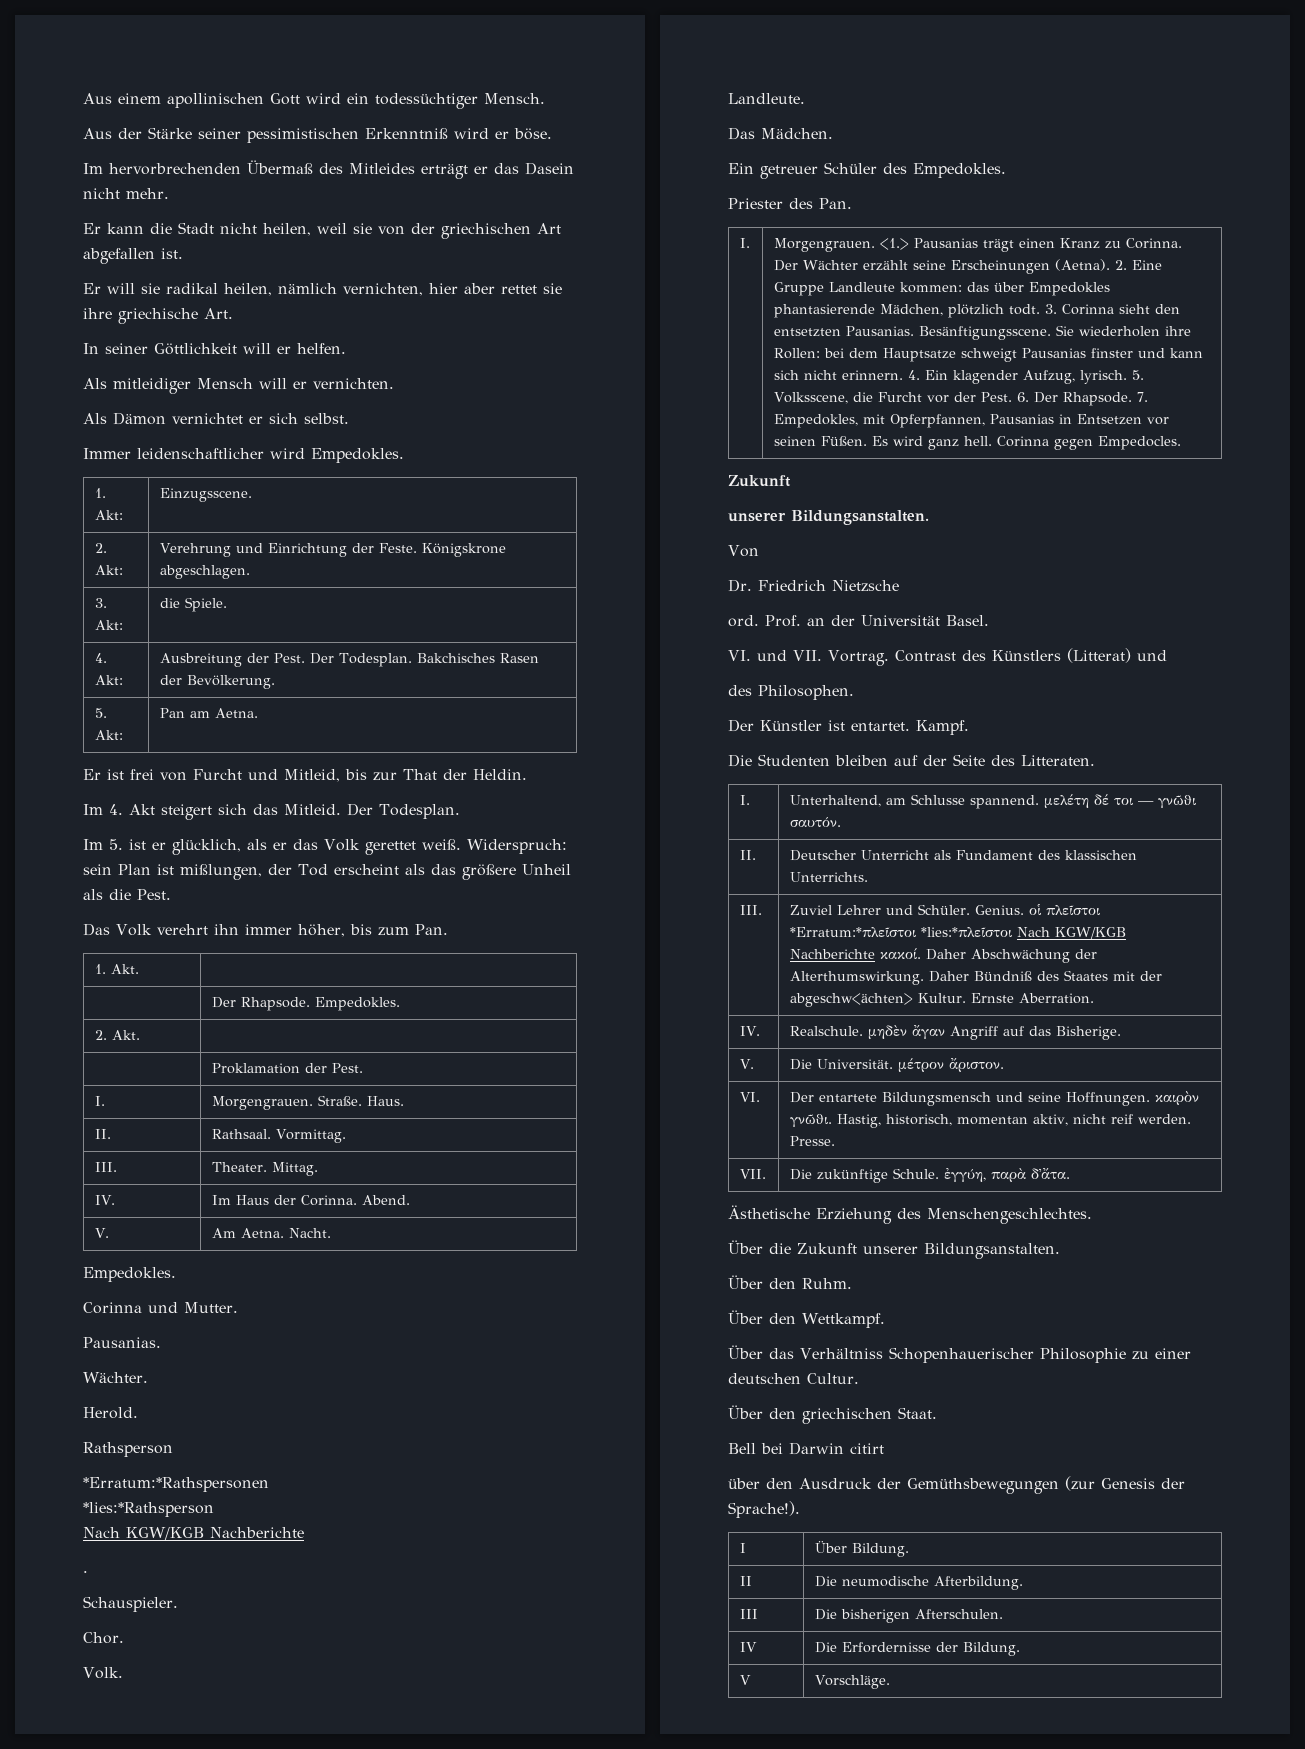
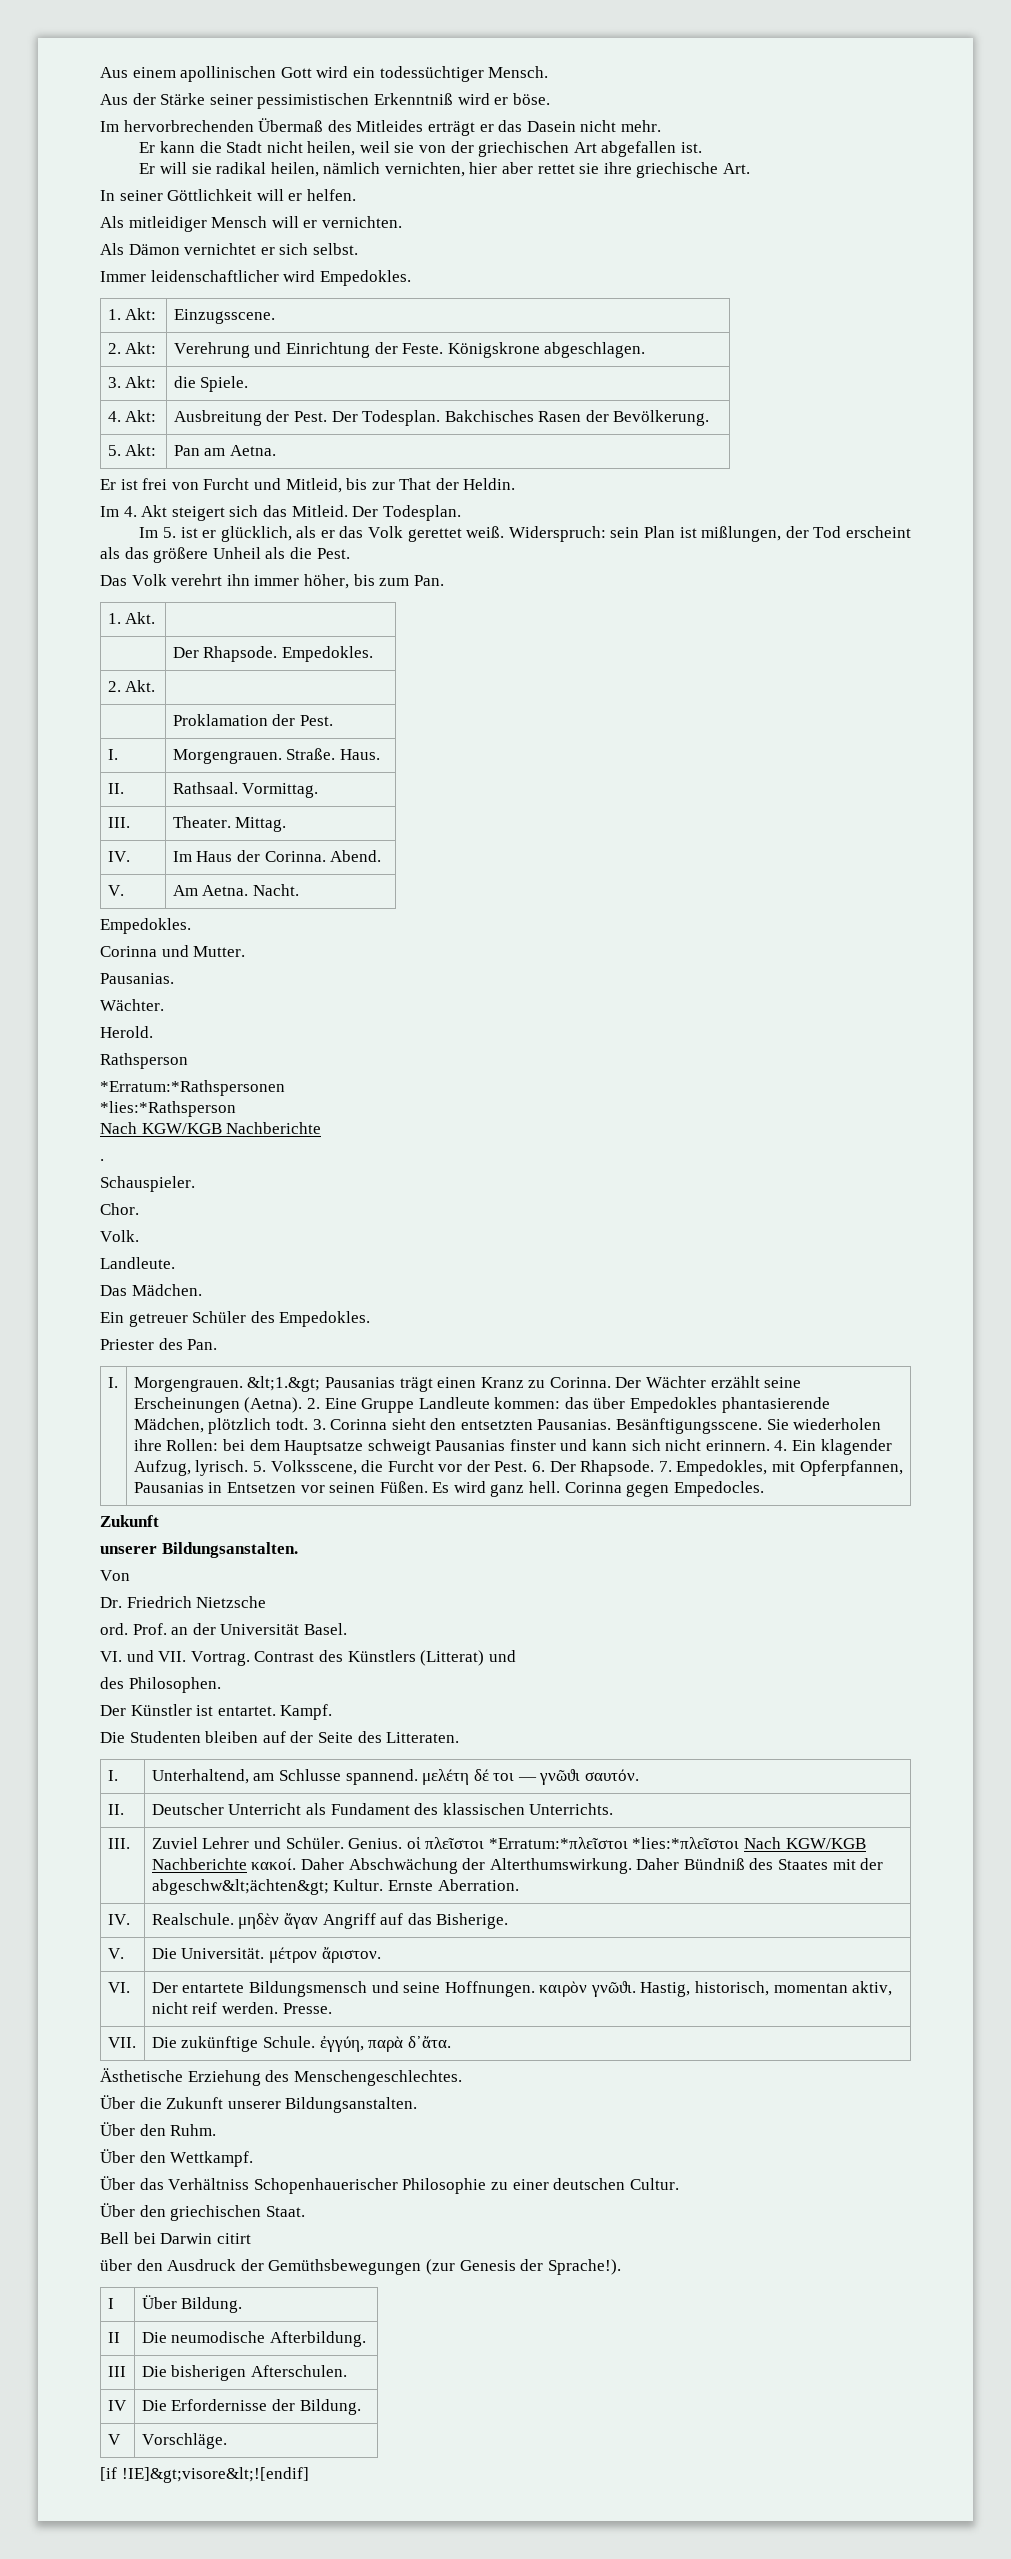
[879,238,909,250] <1.> -> [247,1376,321,1392] &lt;1.&gt;
[789,993,913,1007] abgeschw<ächten> -> [151,1879,329,1895] abgeschw&lt;ächten&gt;
(890, 1682) none -> [100,2467,309,2483] // [if !IE]&gt;visore&lt;![endif]

